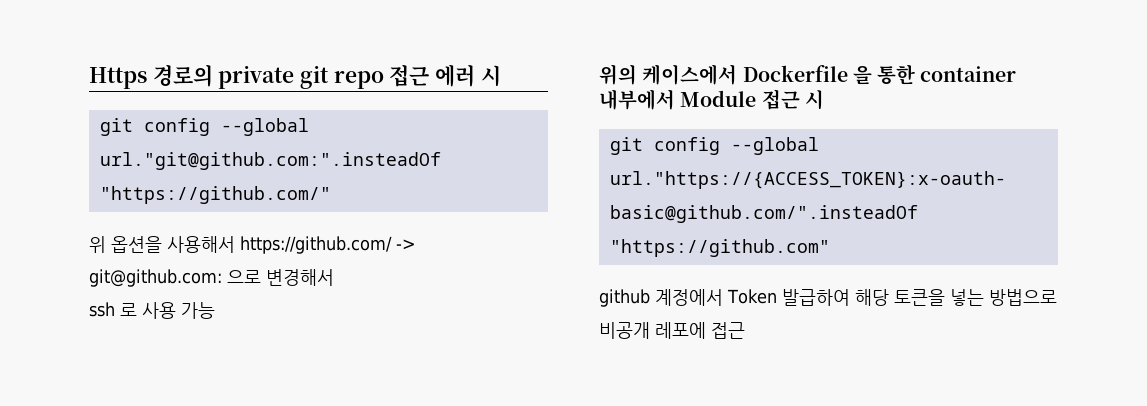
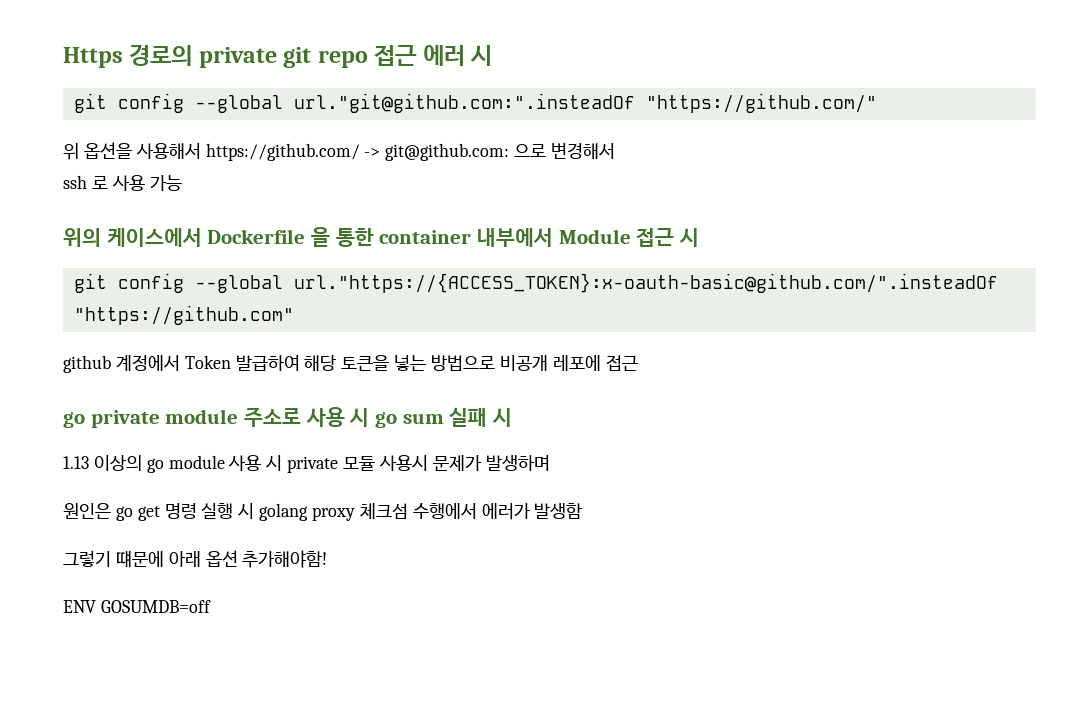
(745, 330) none -> [63,407,513,428] [63,455,550,473] [63,503,583,521] [63,550,328,568] [63,600,211,613] // go private module 주소로 사용 시 go sum 실패 시 // 1.13 이상의 go module 사용 시 private 모듈 사용시 문제가 발생하며 // 원인은 go get 명령 실행 시 golang proxy 체크섬 수행에서 에러가 발생함 // 그렇기 떄문에 아래 옵션 추가해야함! // ENV GOSUMDB=off

